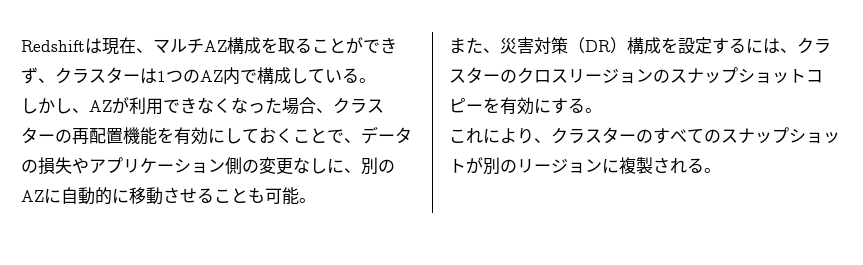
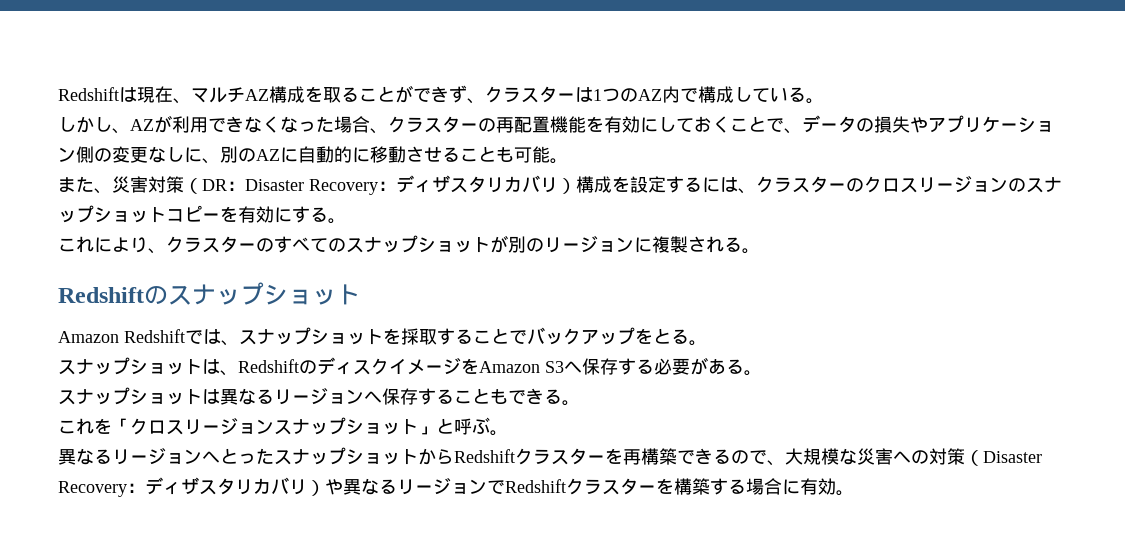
(611, 46) none -> [227,175,558,195] ：Disaster Recovery：ディザスタリカバリ
(721, 170) none -> [58,282,360,305] [58,327,707,346] [58,357,762,376] [58,387,580,406] [58,417,508,436] [58,447,1042,466] [58,477,854,497] // Redshiftのスナップショット // Amazon Redshiftでは、スナップショットを採取することでバックアップをとる。 // スナップショットは、RedshiftのディスクイメージをAmazon S3へ保存する必要がある。 // スナップショットは異なるリージョンへ保存することもできる。 // これを「クロスリージョンスナップショット」と呼ぶ。 // 異なるリージョンへとったスナップショットからRedshiftクラスターを再構築できるので、大規模な災害への対策（Disaster Recovery：ディザスタリカバリ）や異なるリージョンでRedshiftクラスターを構築する場合に有効。

